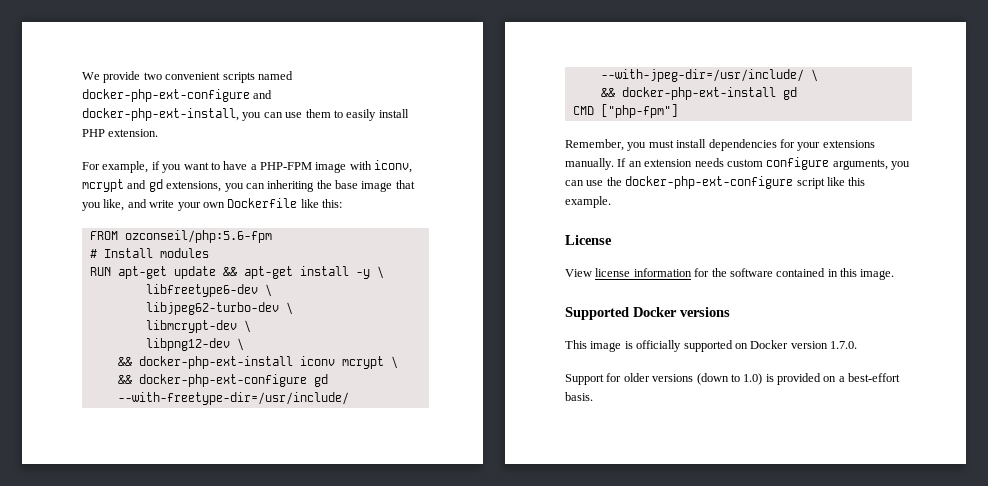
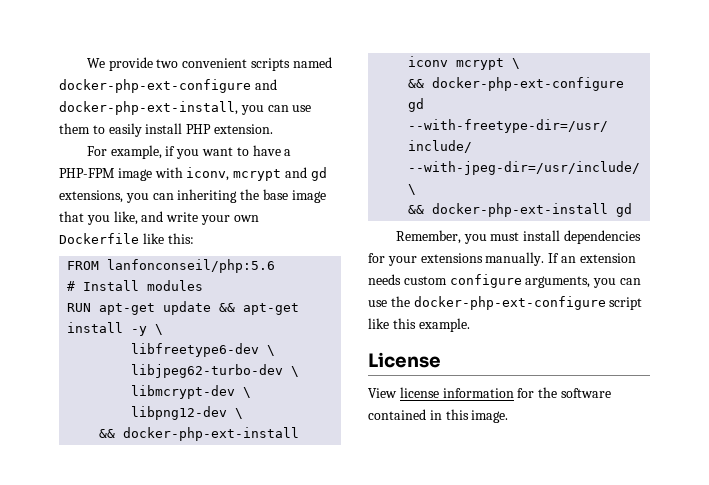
[124,230,272,243] ozconseil/php:5.6-fpm -> [107,259,276,273] lanfonconseil/php:5.6
[572,104,678,118] // CMD ["php-fpm"] -> (633, 210) none
[565,307,730,320] [565,340,857,352] [565,373,901,385] [565,392,593,401] // Supported Docker versions // This image is officially supported on Docker version 1.7.0. // Support for older versions (down to 1.0) is provided on a best-effort basis. -> (509, 416) none

